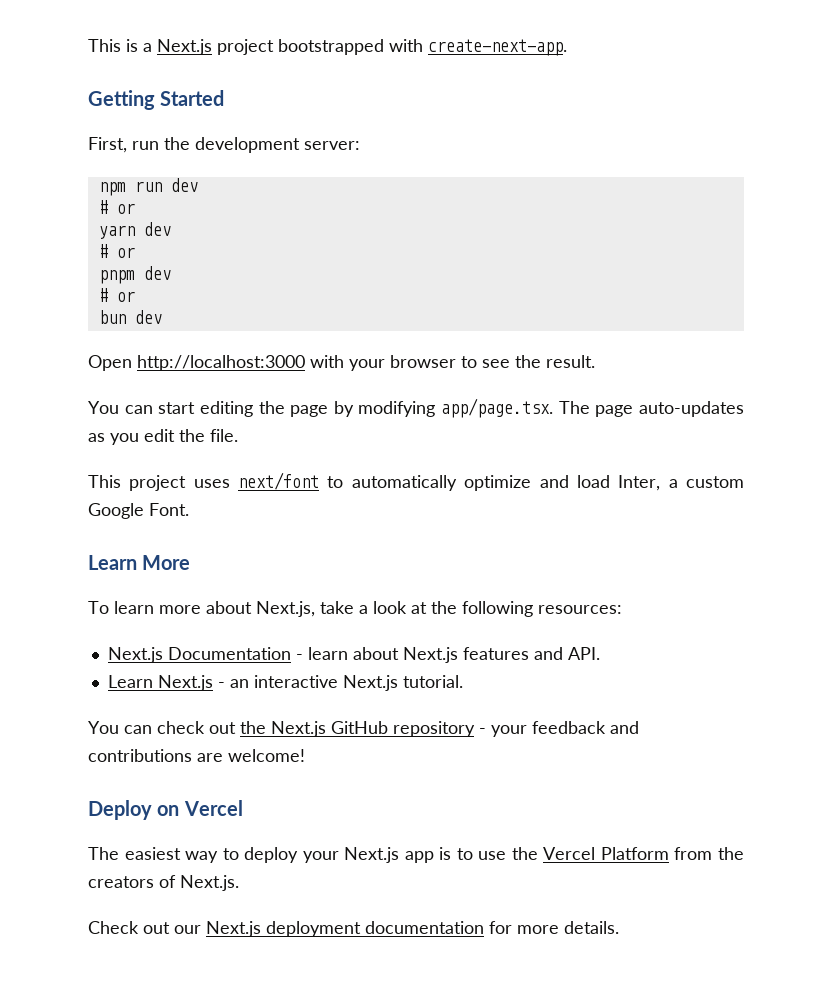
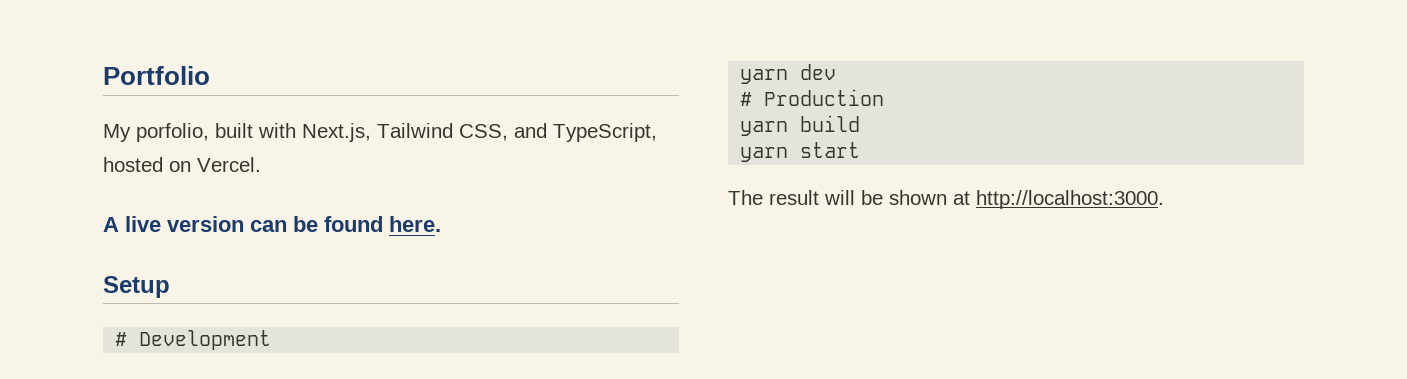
[88,39,567,56] [88,90,225,110] [88,137,360,153] [98,178,198,196] [98,200,135,214] This is a Next.js project bootstrapped with create-next-app. // Getting Started // First, run the development server: // npm run dev // # or -> [103,66,210,85] [103,123,657,142] [103,157,261,172] [103,216,441,232] [103,276,170,298] [115,330,272,350] Portfolio // My porfolio, built with Next.js, Tailwind CSS, and TypeScript, // hosted on Vercel. // A live version can be found here. // Setup // # Development
[116,247,135,258] [98,266,171,284] [98,288,135,302] [98,310,162,324] [88,355,595,371] [88,398,744,418] [88,429,238,445] [88,472,745,491] [88,503,189,519] [88,555,191,570] [88,601,622,617] [107,647,600,663] [107,675,463,691] [88,721,639,737] [88,749,305,762] [88,800,243,820] [88,847,745,863] [88,875,239,891] [88,921,619,937] or // pnpm dev // # or // bun dev // Open http://localhost:3000 with your browser to see the result. // You can start editing the page by modifying app/page.tsx. The page auto-updates as you edit the file. // This project uses next/font to automatically optimize and load Inter, a custom Google Font. // Learn More // To learn more about Next.js, take a look at the following resources: // Next.js Documentation - learn about Next.js features and API. // Learn Next.js - an interactive Next.js tutorial. // You can check out the Next.js GitHub repository - your feedback and contributions are welcome! // Deploy on Vercel // The easiest way to deploy your Next.js app is to use the Vercel Platform from the creators of Next.js. // Check out our Next.js deployment documentation for more details. -> [764,89,885,106] [740,115,861,136] [740,142,861,162] [728,190,1164,209] Production // yarn build // yarn start // The result will be shown at http://localhost:3000.

